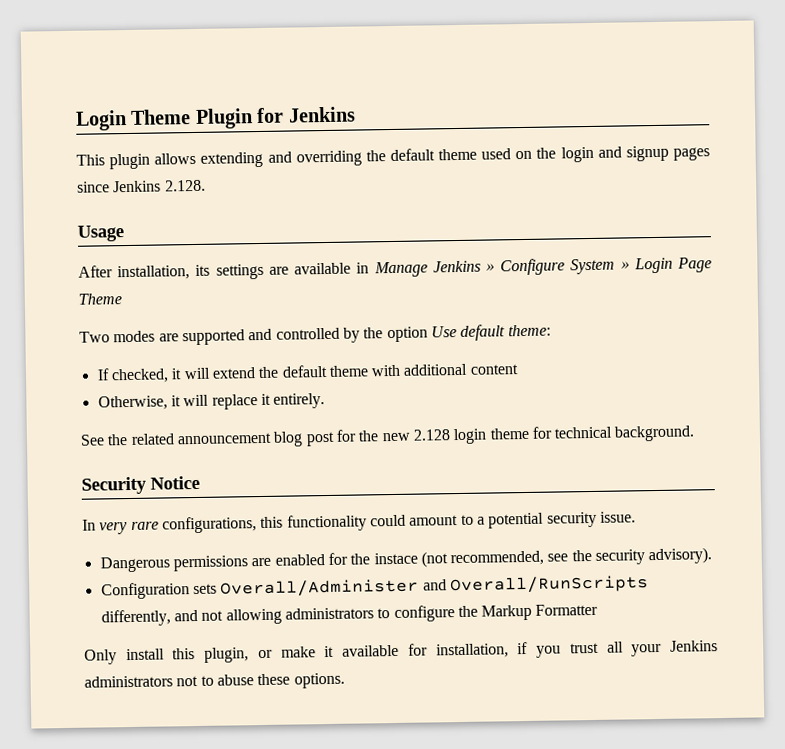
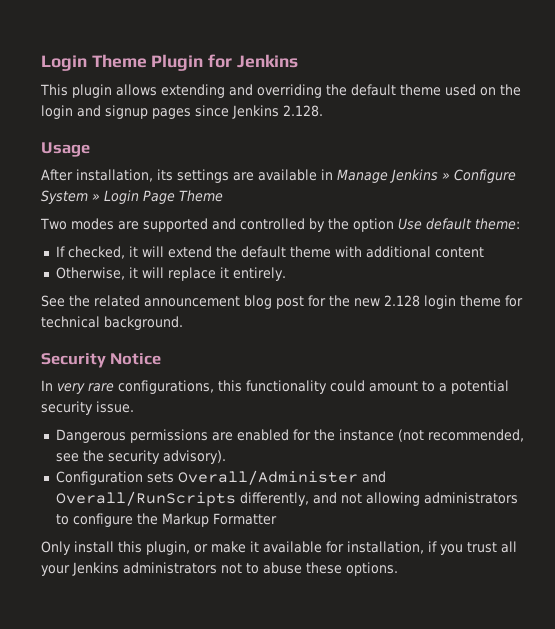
[373,552,418,565] instace -> [338,429,394,441] instance

